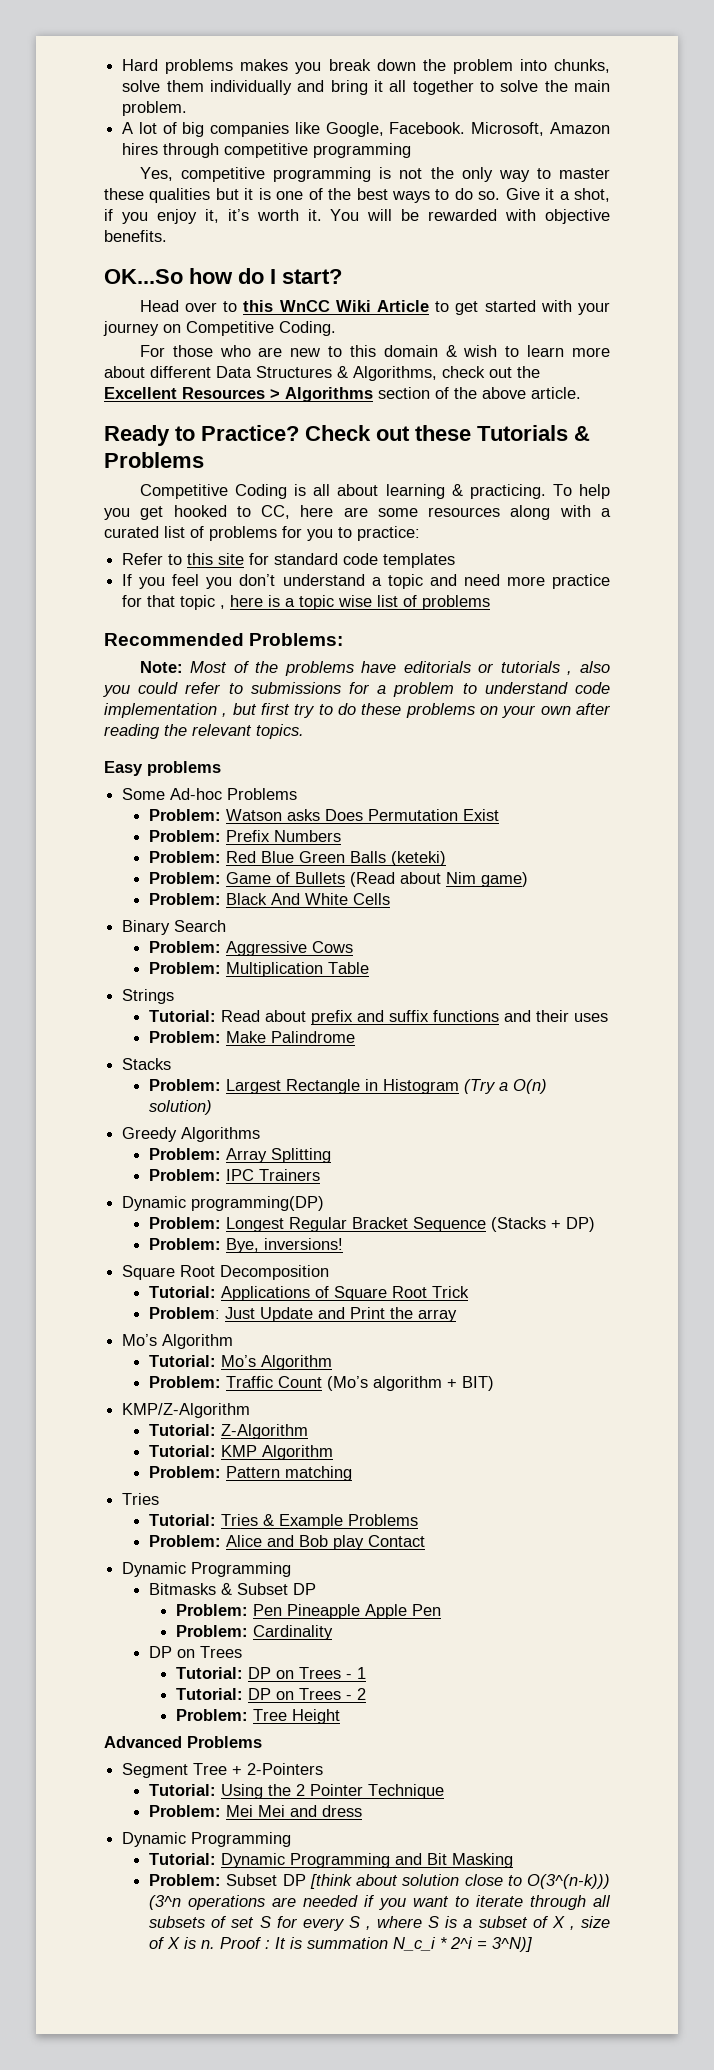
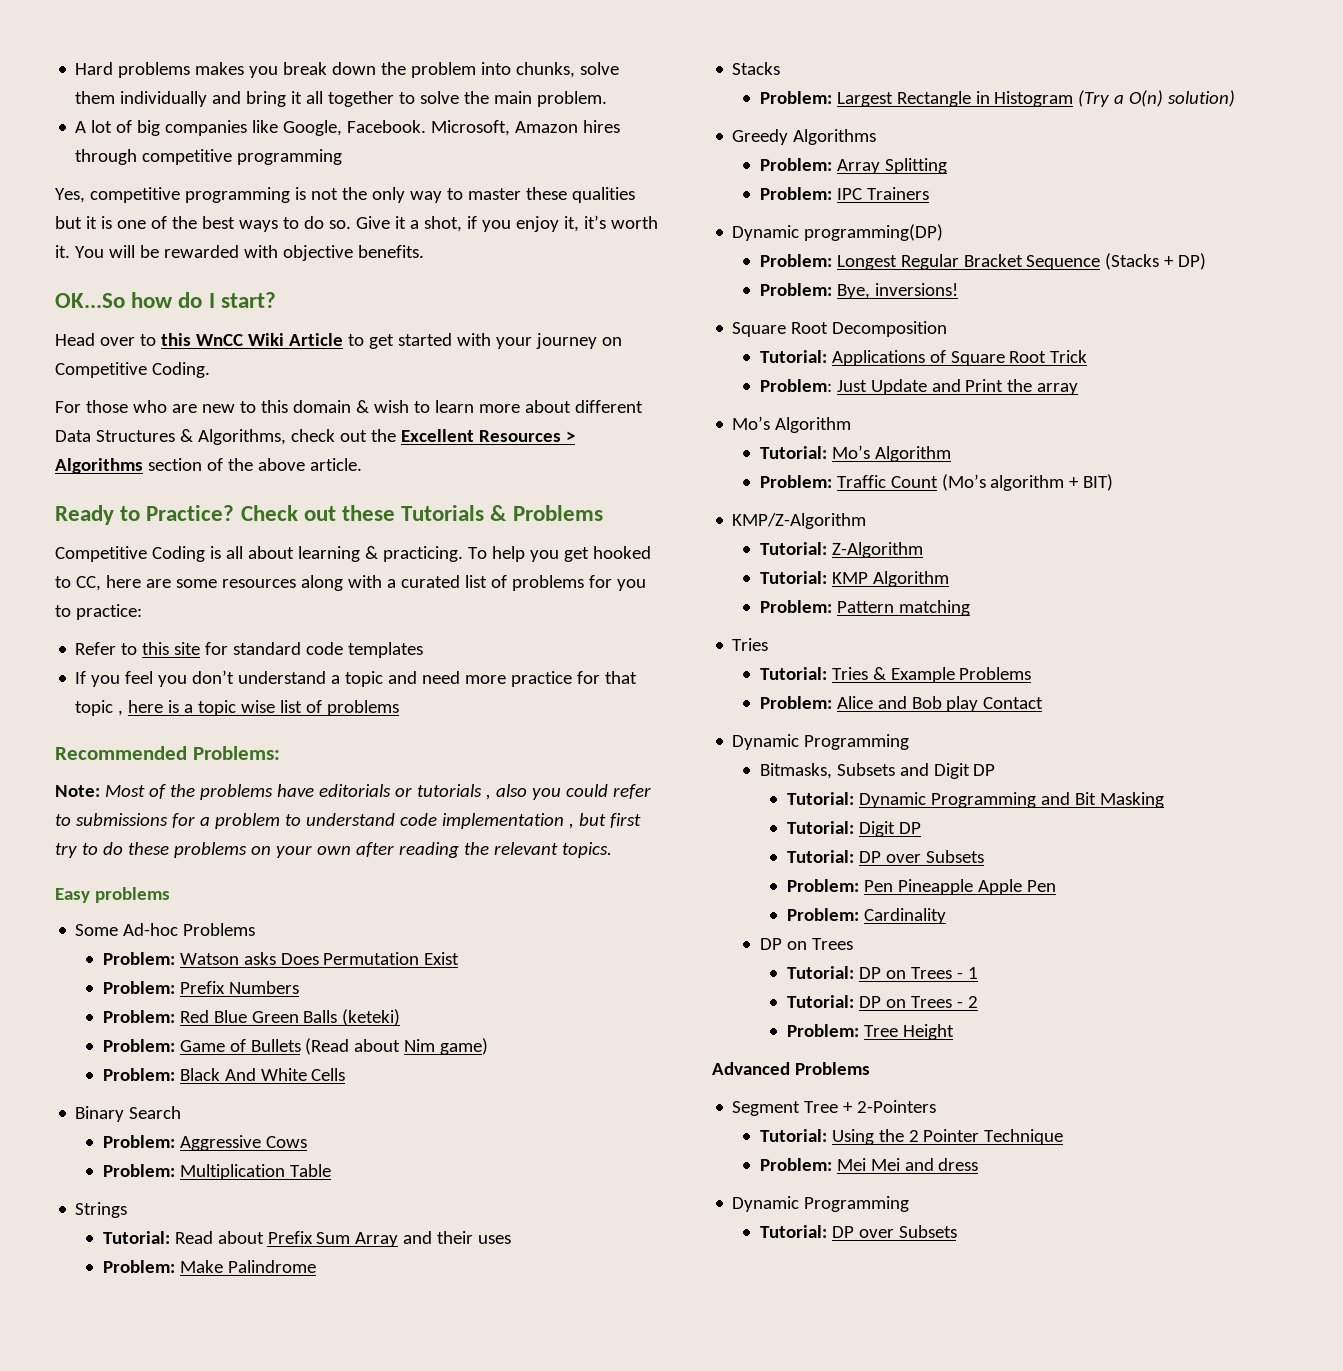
[311,1010,500,1025] prefix and suffix functions -> [267,1231,399,1247] Prefix Sum Array
[149,1583,317,1595] Bitmasks & Subset DP -> [759,763,996,779] [786,792,1164,808] [786,821,921,837] [786,850,984,863] Bitmasks, Subsets and Digit DP // Tutorial: Dynamic Programming and Bit Masking // Tutorial: Digit DP // Tutorial: DP over Subsets
[221,1853,514,1868] [149,1874,610,1889] [149,1895,611,1910] [149,1916,610,1931] [149,1937,533,1952] Dynamic Programming and Bit Masking // Problem: Subset DP [think about solution close to O(3^(n-k))) (3^n operations are needed if you want to iterate through all subsets of set S for every S , where S is a subset of X , size of X is n. Proof : It is summation N_c_i * 2^i = 3^N)] -> [831,1225,957,1238] DP over Subsets

